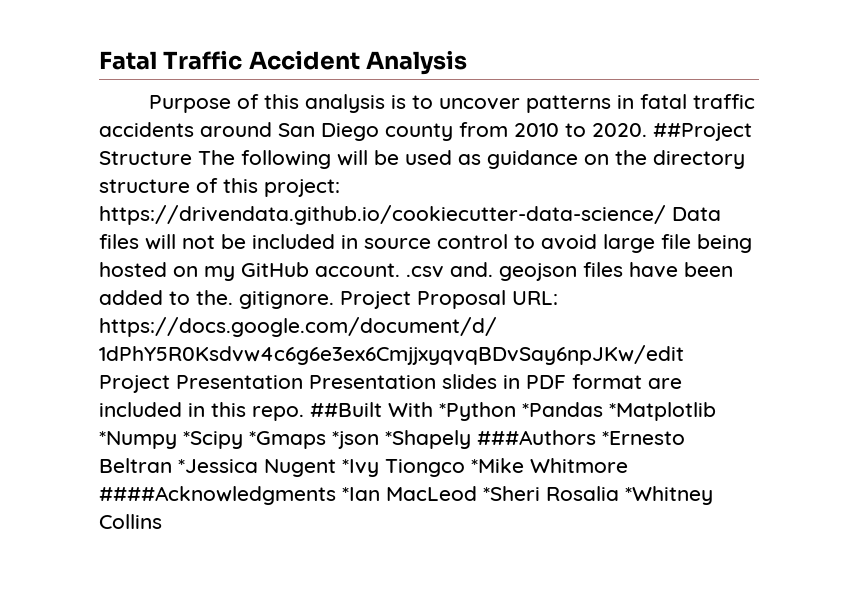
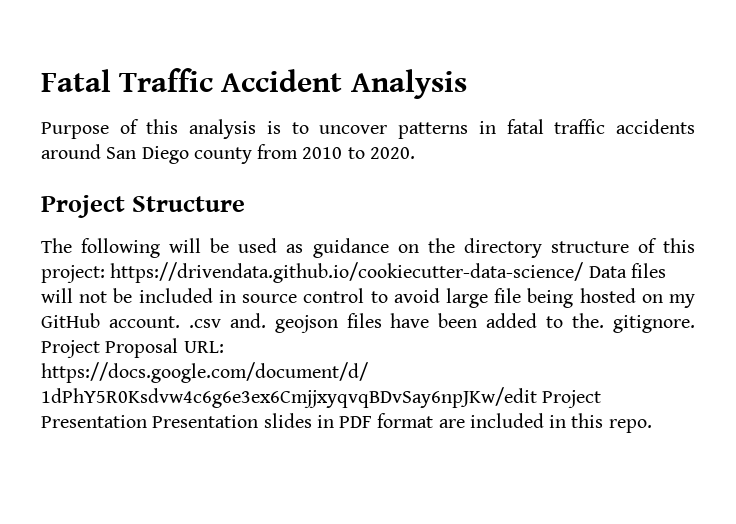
[653,123,752,141] ##Project -> [41,195,125,218] // Project
(192, 158) none -> (246, 204) //
[310,402,716,421] [99,430,685,449] [99,458,628,477] [99,486,713,505] [99,514,162,529] ##Built With *Python *Pandas *Matplotlib *Numpy *Scipy *Gmaps *json *Shapely ###Authors *Ernesto Beltran *Jessica Nugent *Ivy Tiongco *Mike Whitmore ####Acknowledgments *Ian MacLeod *Sheri Rosalia *Whitney Collins -> (652, 426) none

